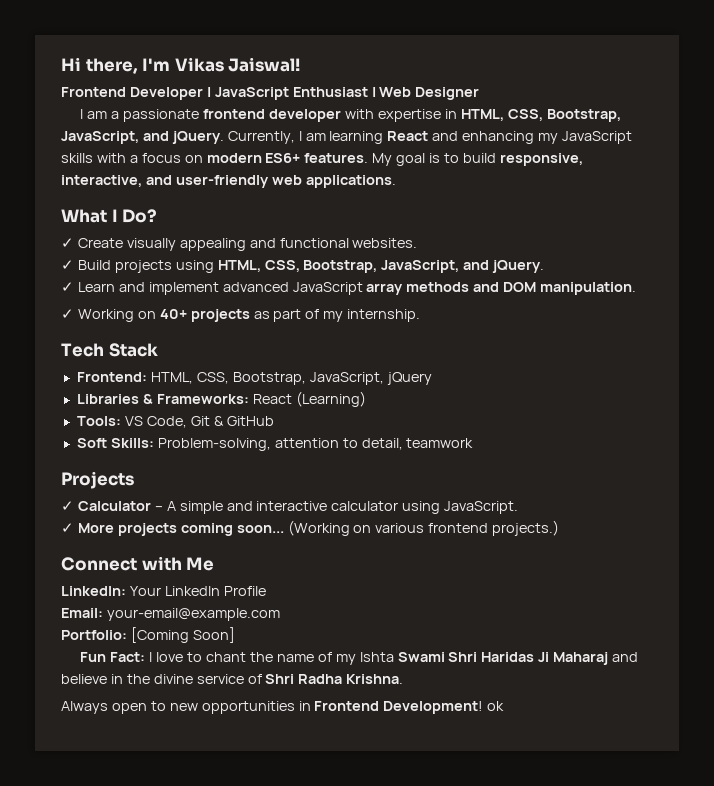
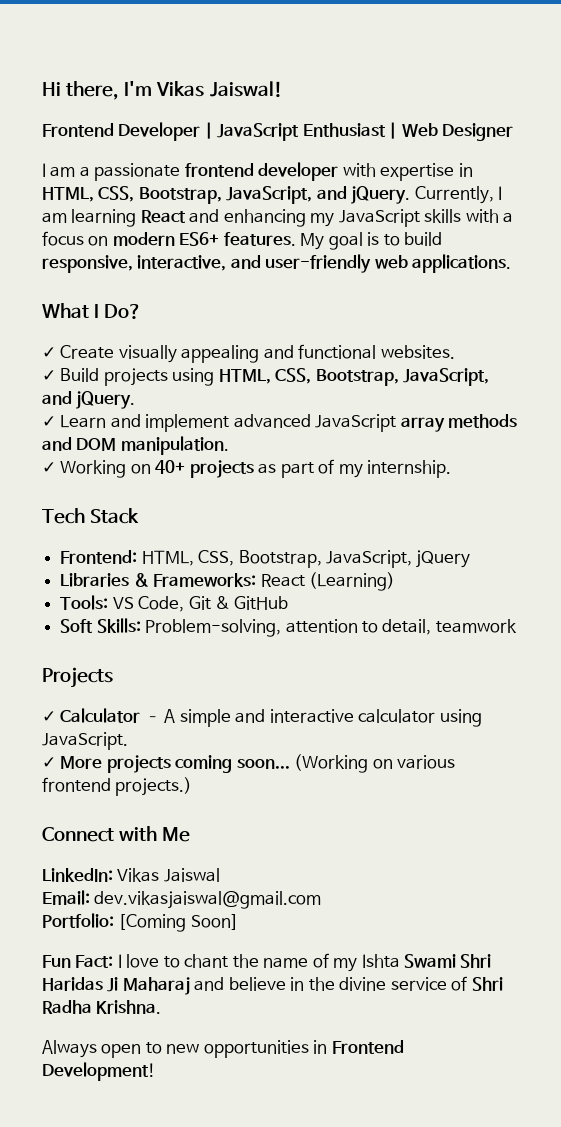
[129,586,266,596] Your LinkedIn Profile -> [117,868,220,882] Vikas Jaiswal
[106,608,280,621] your-email@example.com -> [94,891,322,909] dev.vikasjaiswal@gmail.com
[487,701,505,711] ok -> (156, 1071) none

